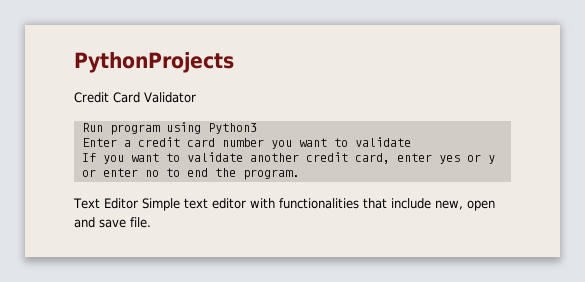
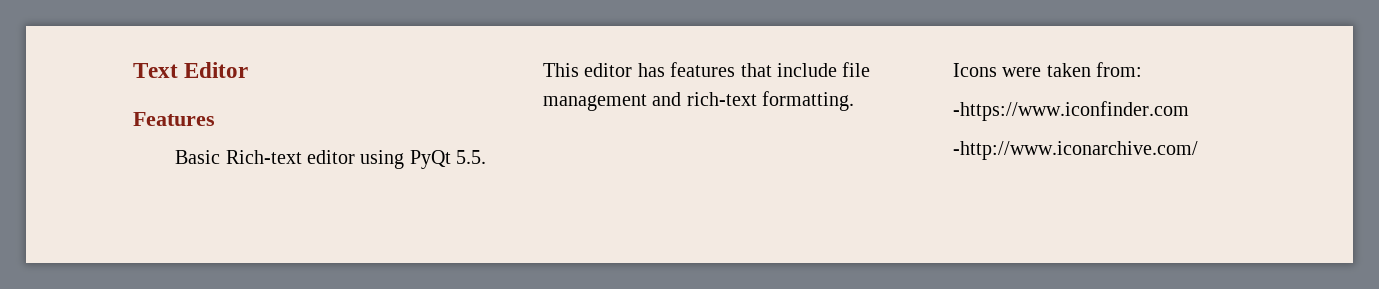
[74,52,234,73] [74,92,196,103] [81,122,257,135] [81,137,411,149] [81,152,495,164] [81,168,299,180] [73,198,495,211] [74,217,151,228] PythonProjects // Credit Card Validator // Run program using Python3 // Enter a credit card number you want to validate // If you want to validate another credit card, enter yes or y or enter no to end the program. // Text Editor Simple text editor with functionalities that include new, open and save file. -> [133,62,249,78] [133,112,215,126] [175,150,487,169] [543,62,871,77] [543,91,855,111] [953,62,1143,77] [953,101,1189,121] [953,141,1198,160] Text Editor // Features // Basic Rich-text editor using PyQt 5.5. This editor has features that include file management and rich-text formatting. Icons were taken from: // -https://www.iconfinder.com // -http://www.iconarchive.com/

